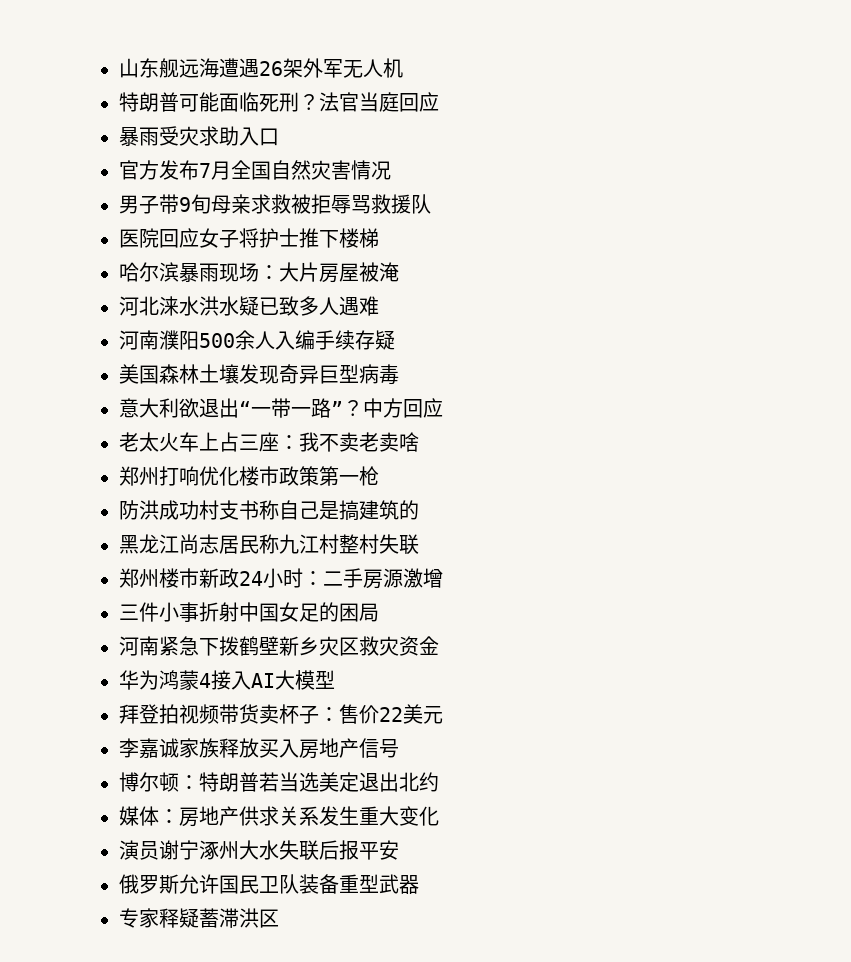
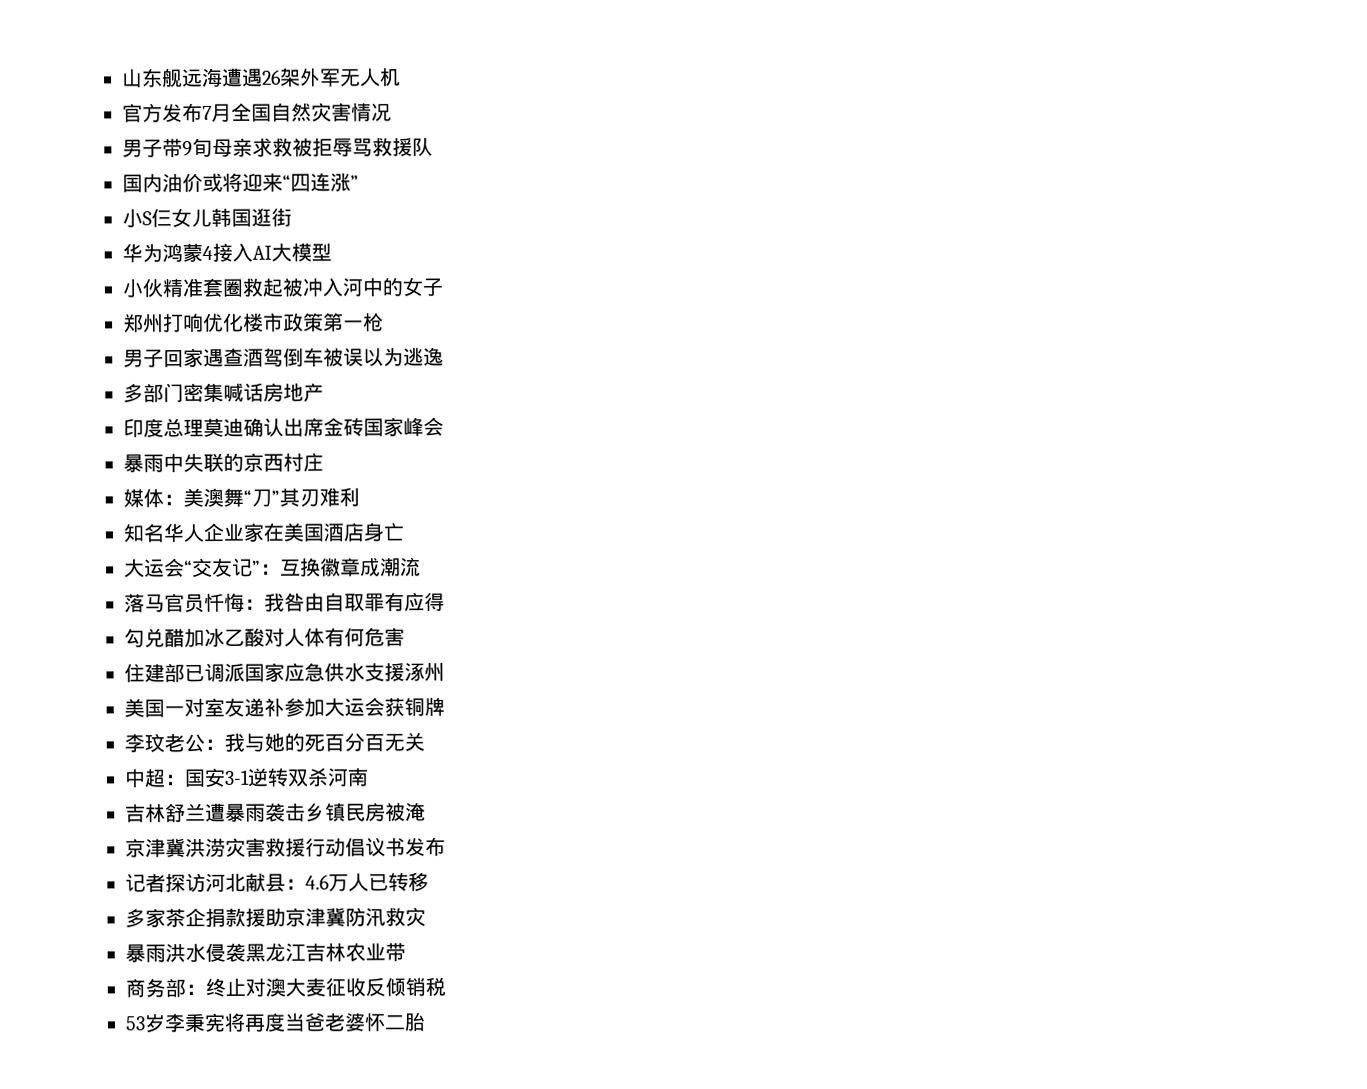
[119,92,439,112] [119,126,279,146] // 特朗普可能面临死刑？法官当庭回应 // 暴雨受灾求助入口 -> (401, 77) none
[119,228,379,248] [119,262,399,283] [119,296,379,316] [119,330,395,350] [119,364,399,385] [119,398,443,418] [119,432,419,452] 医院回应女子将护士推下楼梯 // 哈尔滨暴雨现场：大片房屋被淹 // 河北涞水洪水疑已致多人遇难 // 河南濮阳500余人入编手续存疑 // 美国森林土壤发现奇异巨型病毒 // 意大利欲退出“一带一路”？中方回应 // 老太火车上占三座：我不卖老卖啥 -> [122,172,359,193] [122,207,292,228] [122,242,332,263] [122,277,443,298] 国内油价或将迎来“四连涨” // 小S仨女儿韩国逛街 // 华为鸿蒙4接入AI大模型 // 小伙精准套圈救起被冲入河中的女子
[119,500,419,520] [119,534,419,555] [119,568,443,589] [119,602,379,622] [119,636,439,656] [119,670,335,690] [119,704,443,724] [119,738,399,759] [119,772,439,792] [119,806,439,827] [119,840,399,861] [119,874,419,894] [119,908,279,928] 防洪成功村支书称自己是搞建筑的 // 黑龙江尚志居民称九江村整村失联 // 郑州楼市新政24小时：二手房源激增 // 三件小事折射中国女足的困局 // 河南紧急下拨鹤壁新乡灾区救灾资金 // 华为鸿蒙4接入AI大模型 // 拜登拍视频带货卖杯子：售价22美元 // 李嘉诚家族释放买入房地产信号 // 博尔顿：特朗普若当选美定退出北约 // 媒体：房地产供求关系发生重大变化 // 演员谢宁涿州大水失联后报平安 // 俄罗斯允许国民卫队装备重型武器 // 专家释疑蓄滞洪区 -> [123,347,444,368] [123,382,324,403] [123,417,444,438] [123,452,324,473] [123,487,360,508] [123,522,404,543] [124,557,421,578] [124,592,445,614] [124,627,405,649] [124,662,445,683] [124,697,445,718] [124,732,425,753] [124,767,369,788] [125,802,426,823] [125,837,446,858] [125,872,429,893] [125,907,426,928] [125,942,406,963] [125,976,446,998] [125,1012,426,1033] 男子回家遇查酒驾倒车被误以为逃逸 // 多部门密集喊话房地产 // 印度总理莫迪确认出席金砖国家峰会 // 暴雨中失联的京西村庄 // 媒体：美澳舞“刀”其刃难利 // 知名华人企业家在美国酒店身亡 // 大运会“交友记”：互换徽章成潮流 // 落马官员忏悔：我咎由自取罪有应得 // 勾兑醋加冰乙酸对人体有何危害 // 住建部已调派国家应急供水支援涿州 // 美国一对室友递补参加大运会获铜牌 // 李玟老公：我与她的死百分百无关 // 中超：国安3-1逆转双杀河南 // 吉林舒兰遭暴雨袭击乡镇民房被淹 // 京津冀洪涝灾害救援行动倡议书发布 // 记者探访河北献县：4.6万人已转移 // 多家茶企捐款援助京津冀防汛救灾 // 暴雨洪水侵袭黑龙江吉林农业带 // 商务部：终止对澳大麦征收反倾销税 // 53岁李秉宪将再度当爸老婆怀二胎

